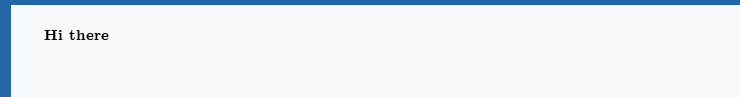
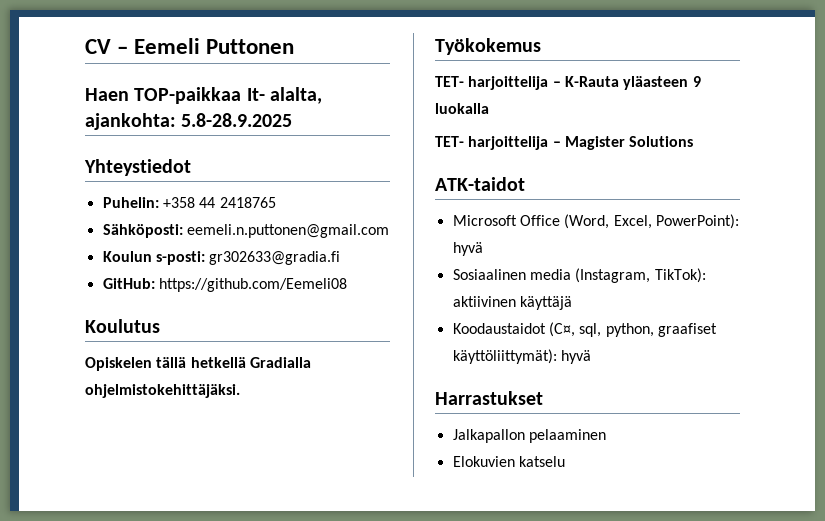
[44,30,109,40] Hi there -> [85,38,295,54] [85,87,323,104] [85,113,293,130] [84,159,191,176] [102,197,276,208] [102,224,389,238] [102,251,341,265] [102,278,347,292] [85,319,160,333] [85,357,311,371] [85,384,240,398] [435,38,541,55] [435,76,701,90] [435,103,489,114] [435,136,694,150] [435,177,525,191] [452,214,739,229] [452,242,483,256] [452,268,706,283] [452,296,572,310] [452,322,717,337] [452,349,591,364] [435,391,543,405] [452,429,606,443] [452,456,565,467] CV – Eemeli Puttonen // Haen TOP-paikkaa It- alalta, ajankohta: 5.8-28.9.2025 // Yhteystiedot // Puhelin: +358 44 2418765 // Sähköposti: eemeli.n.puttonen@gmail.com // Koulun s-posti: gr302633@gradia.fi // GitHub: https://github.com/Eemeli08 // Koulutus // Opiskelen tällä hetkellä Gradialla ohjelmistokehittäjäksi. // Työkokemus // TET- harjoittelija – K-Rauta yläasteen 9 luokalla // TET- harjoittelija – Magister Solutions // ATK-taidot // Microsoft Office (Word, Excel, PowerPoint): hyvä // Sosiaalinen media (Instagram, TikTok): aktiivinen käyttäjä // Koodaustaidot (C¤, sql, python, graafiset käyttöliittymät): hyvä // Harrastukset // Jalkapallon pelaaminen // Elokuvien katselu

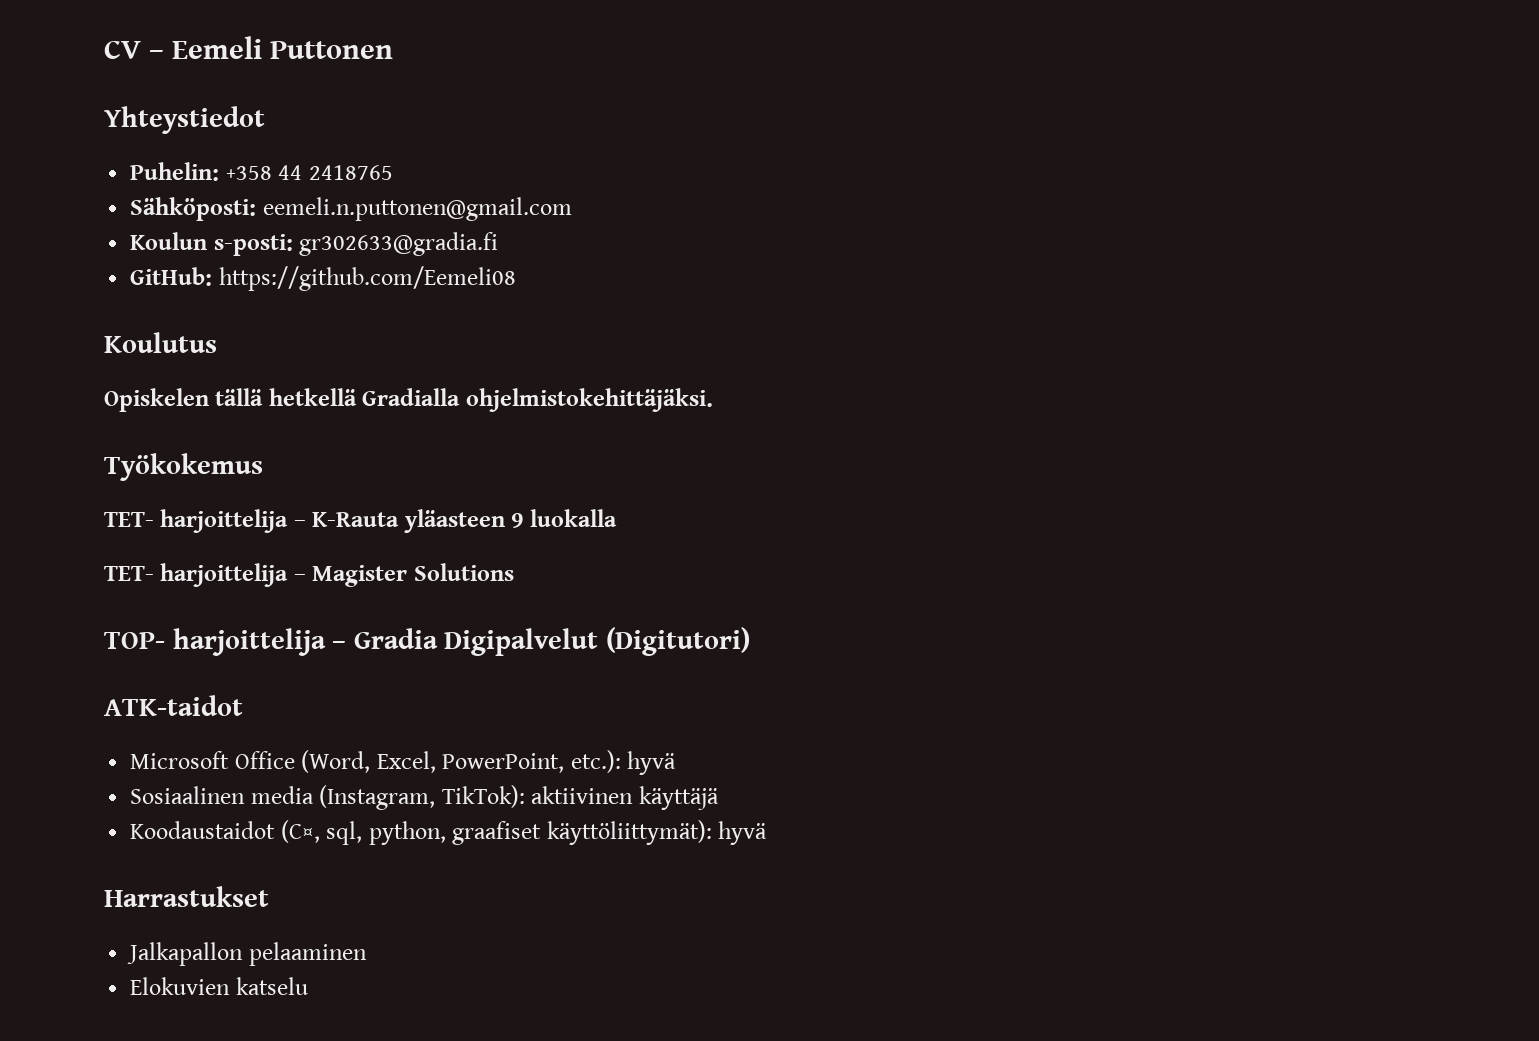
[85,87,323,104] [85,113,293,130] // Haen TOP-paikkaa It- alalta, ajankohta: 5.8-28.9.2025 -> (394, 50) none
(694, 141) none -> [104,627,750,656] // TOP- harjoittelija – Gradia Digipalvelut (Digitutori)
[655,214,739,229] PowerPoint): -> [442,750,621,773] PowerPoint, etc.):

